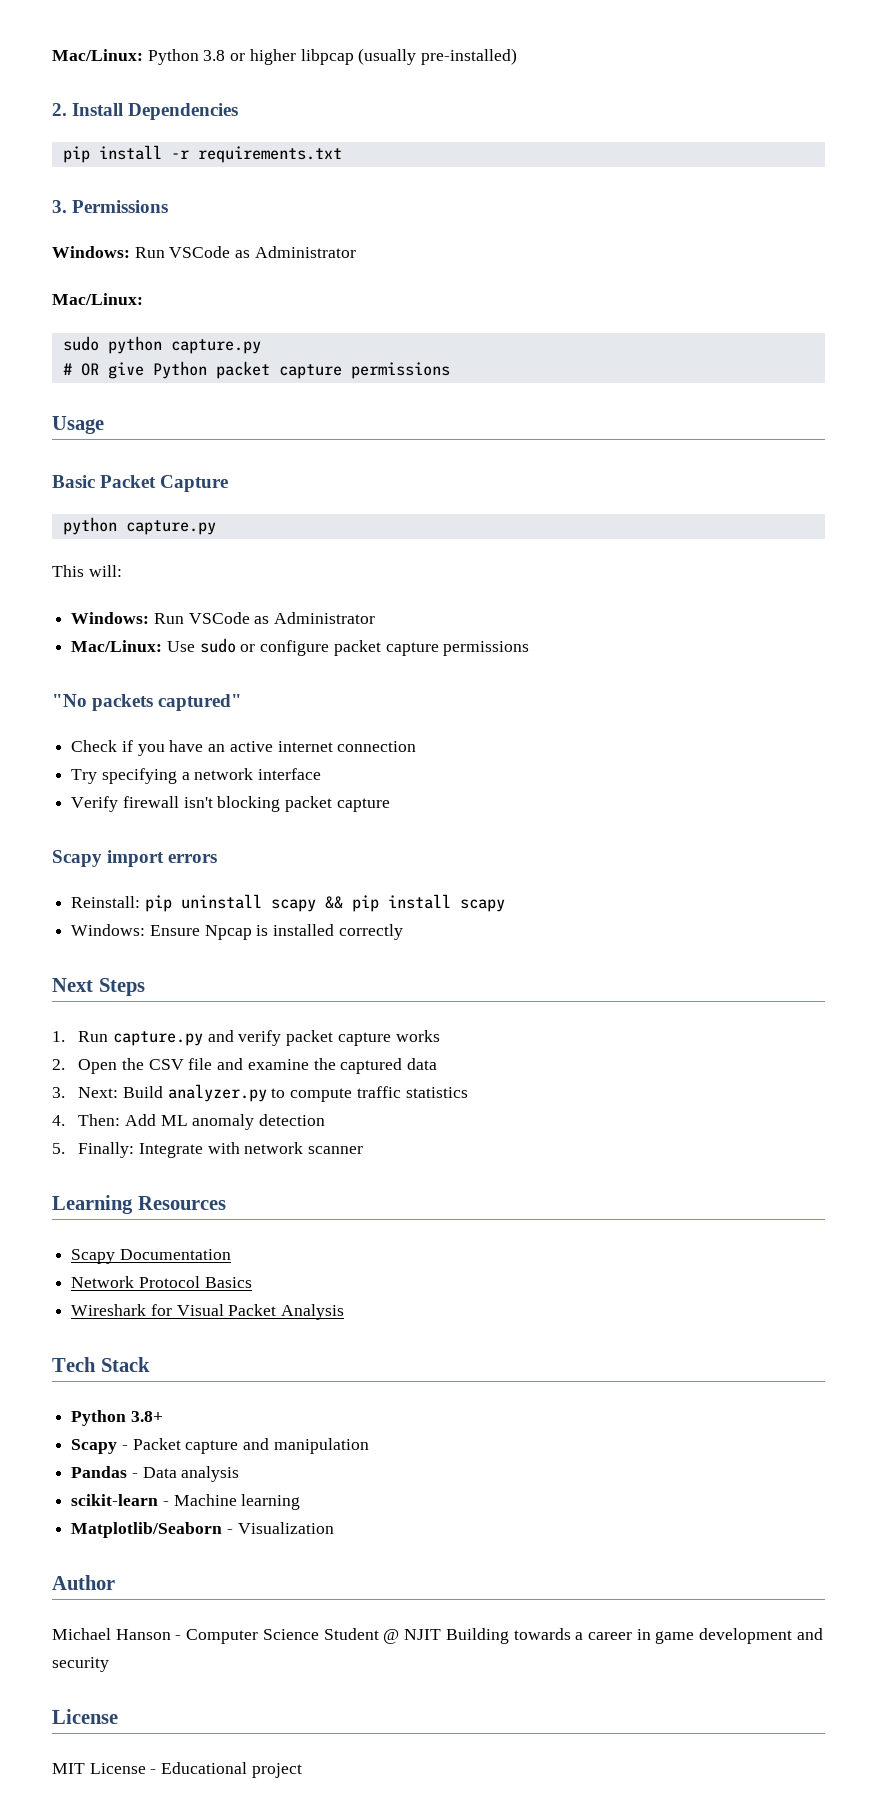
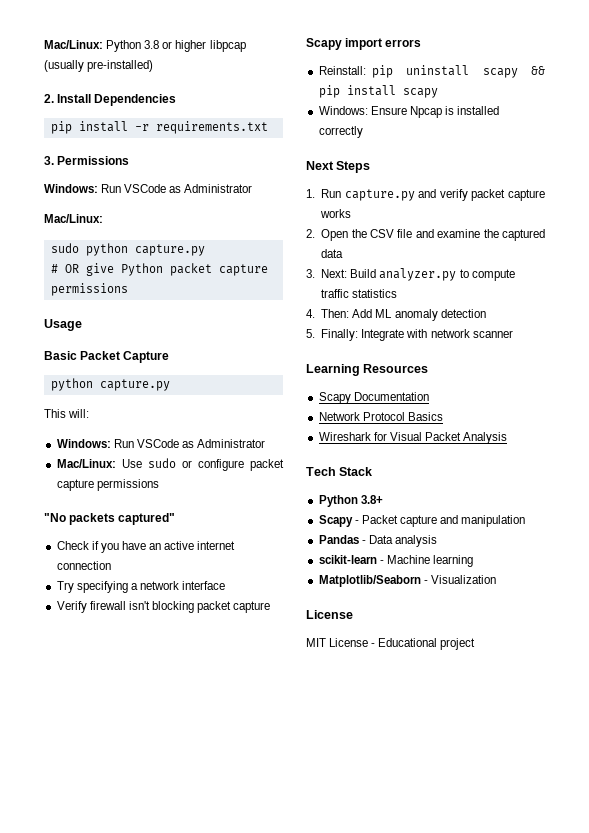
[52,1575,115,1590] [52,1628,823,1644] [52,1657,109,1672] // Author // Michael Hanson - Computer Science Student @ NJIT Building towards a career in game development and security -> (496, 579) none

